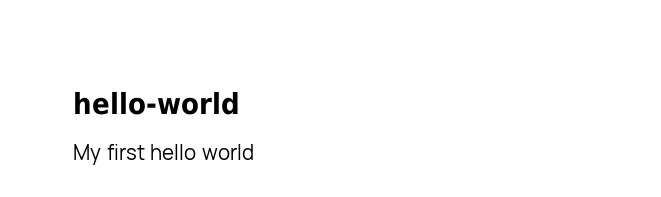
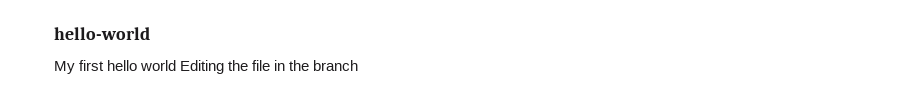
(254, 152) none -> [180,60,359,74] Editing the file in the branch

